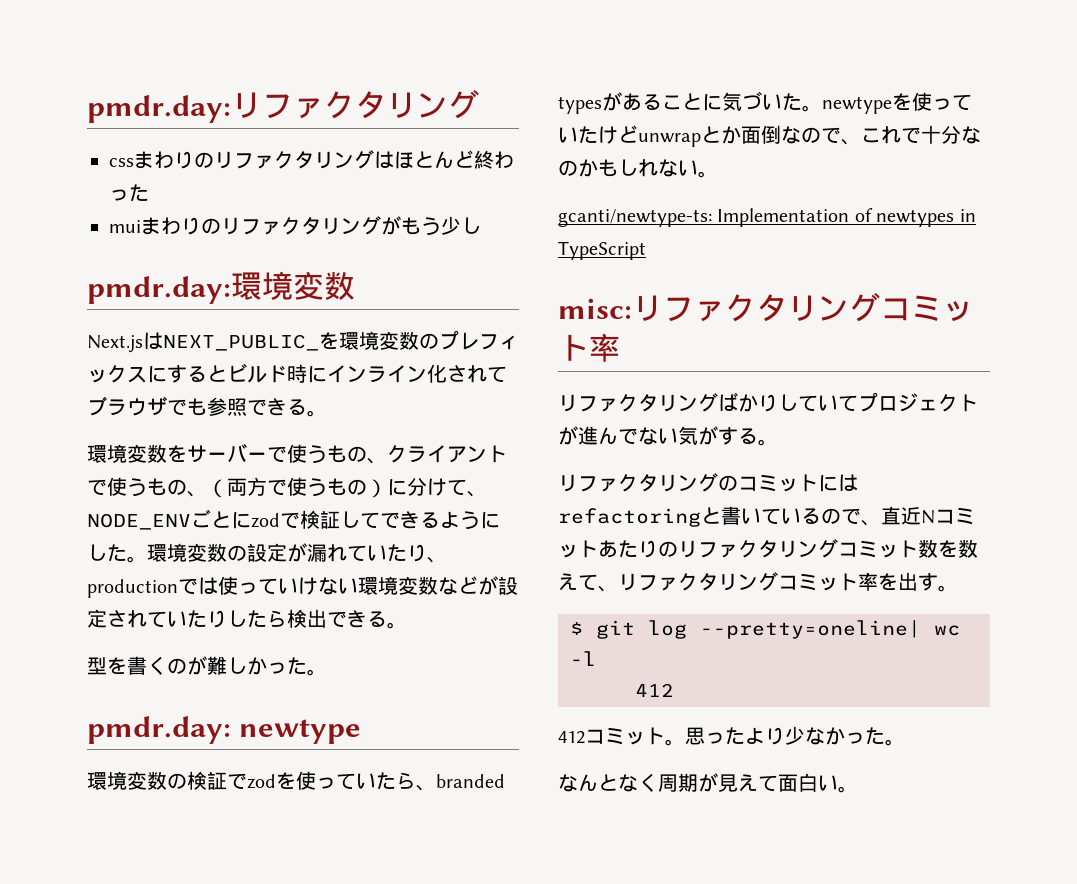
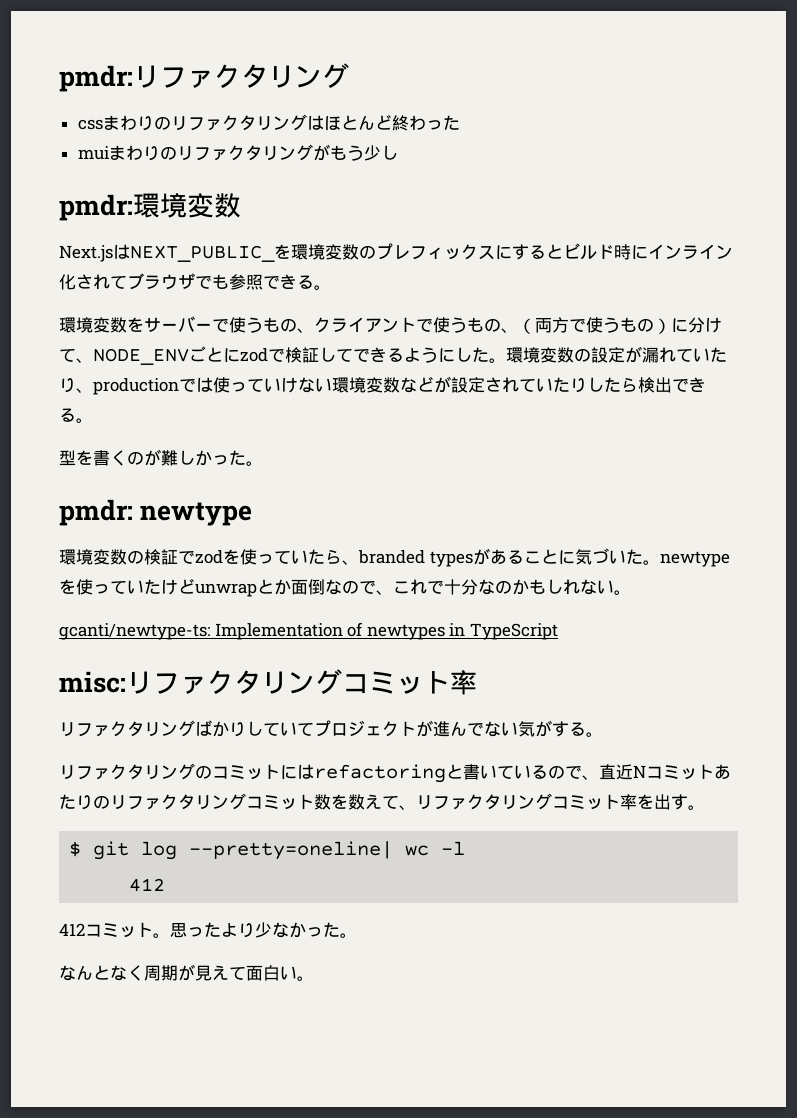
[87,95,231,123] pmdr.day: -> [59,65,133,92] pmdr:
[87,276,231,304] pmdr.day: -> [59,194,133,221] pmdr:
[87,716,231,744] pmdr.day: -> [59,499,133,526] pmdr:

